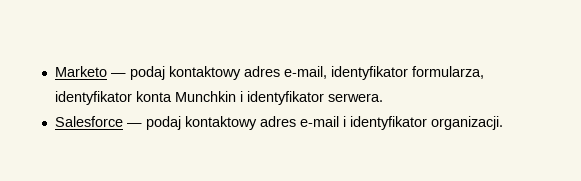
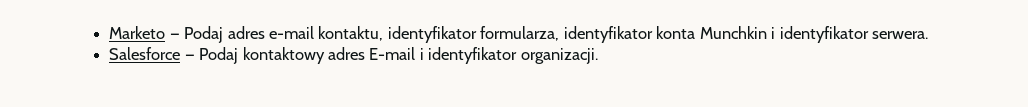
[129,66,327,80] podaj kontaktowy adres e-mail, -> [184,26,384,43] Podaj adres e-mail kontaktu,
[145,116,339,130] podaj kontaktowy adres e-mail -> [199,47,416,64] Podaj kontaktowy adres E-mail

